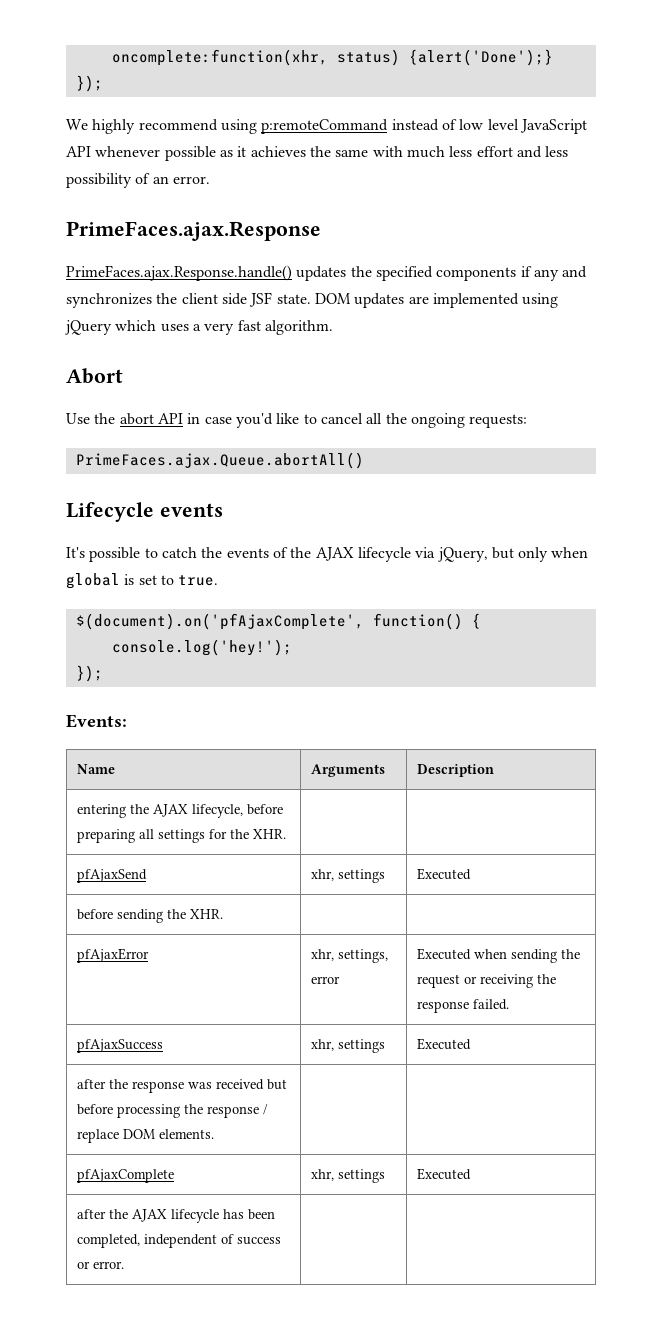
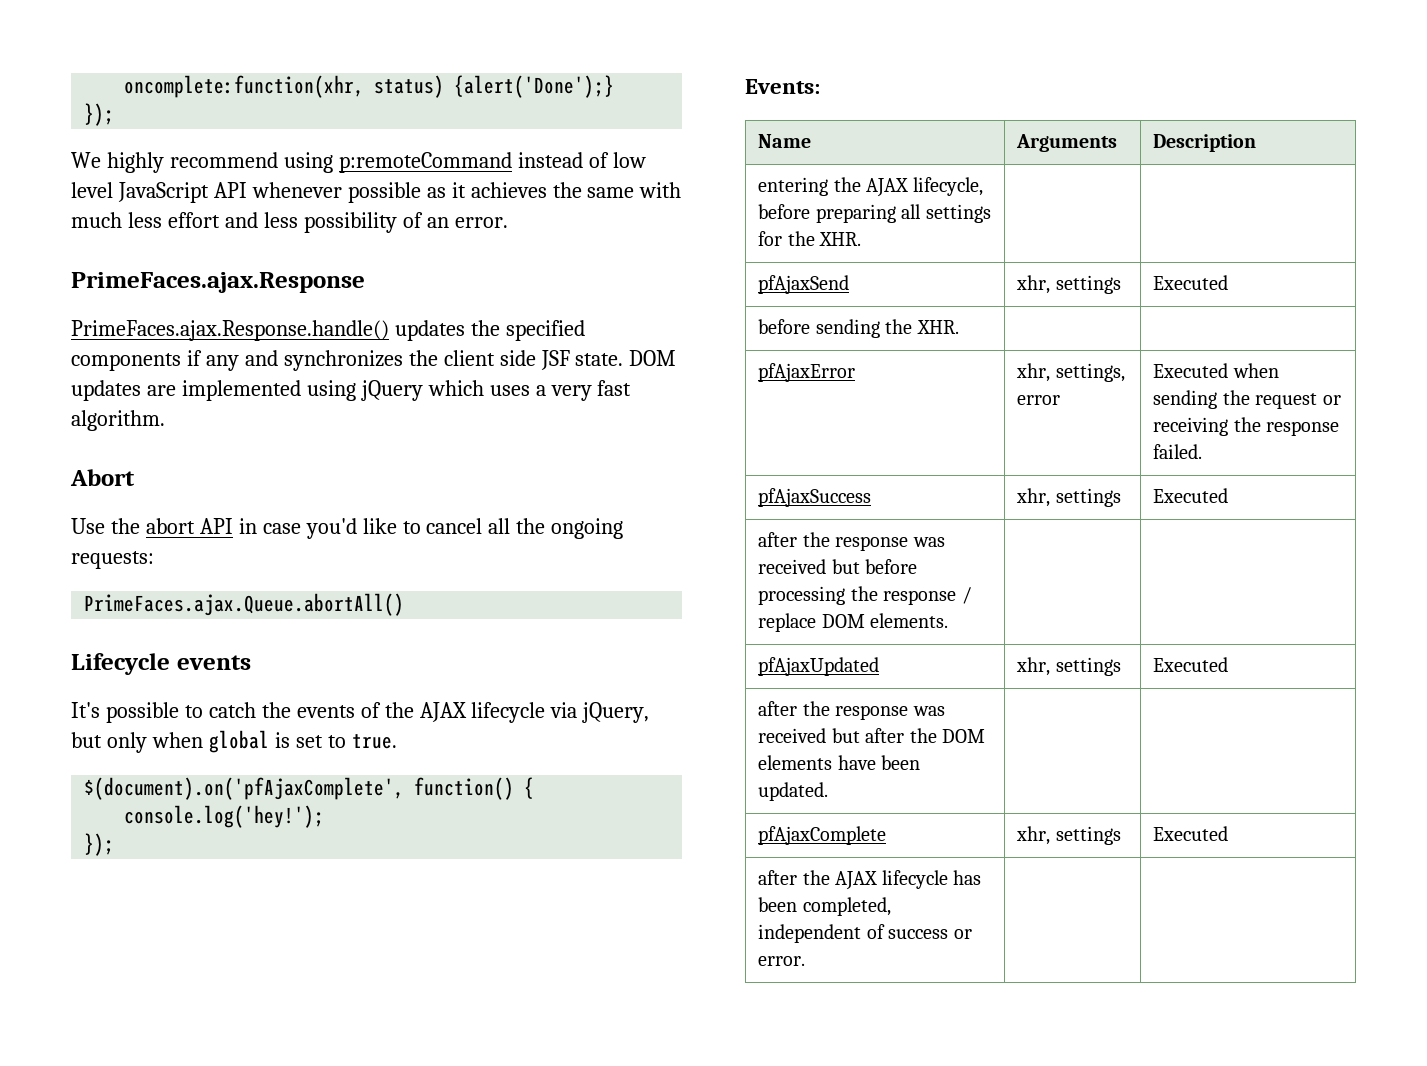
(215, 1134) none -> [758,657,880,676] [1016,657,1121,676] [1153,657,1229,672] [758,701,945,720] [758,728,986,743] [758,755,921,770] [758,782,829,801] // pfAjaxUpdated | xhr, settings | Executed // after the response was received but after the DOM elements have been updated. | |

